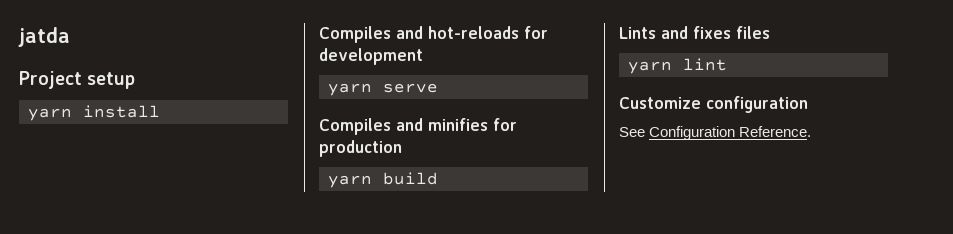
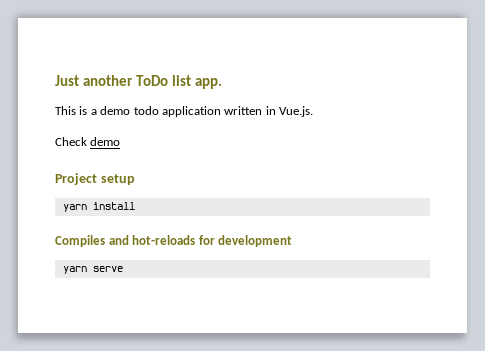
[18,27,70,47] jatda -> [55,75,222,89] [55,106,313,117] [55,137,121,146] Just another ToDo list app. // This is a demo todo application written in Vue.js. // Check demo
[319,118,517,135] [319,140,402,157] [328,172,438,188] [619,26,770,39] [628,58,727,74] [619,96,808,113] [619,126,812,140] // Compiles and minifies for production // yarn build // Lints and fixes files // yarn lint // Customize configuration // See Configuration Reference. -> (123, 269) none

